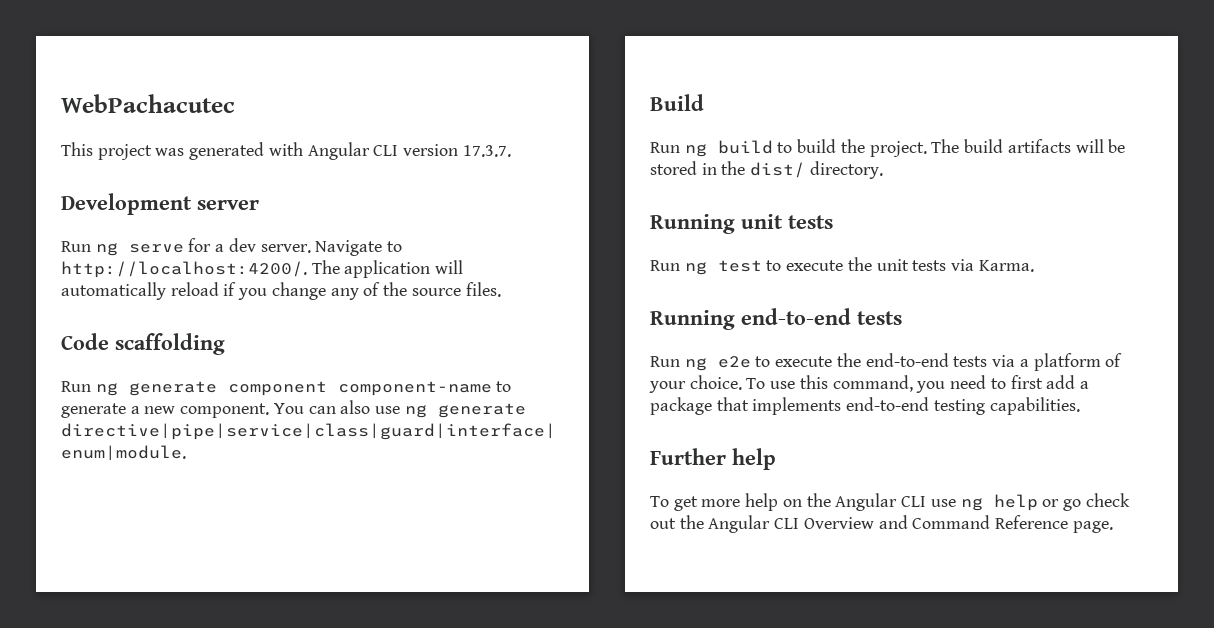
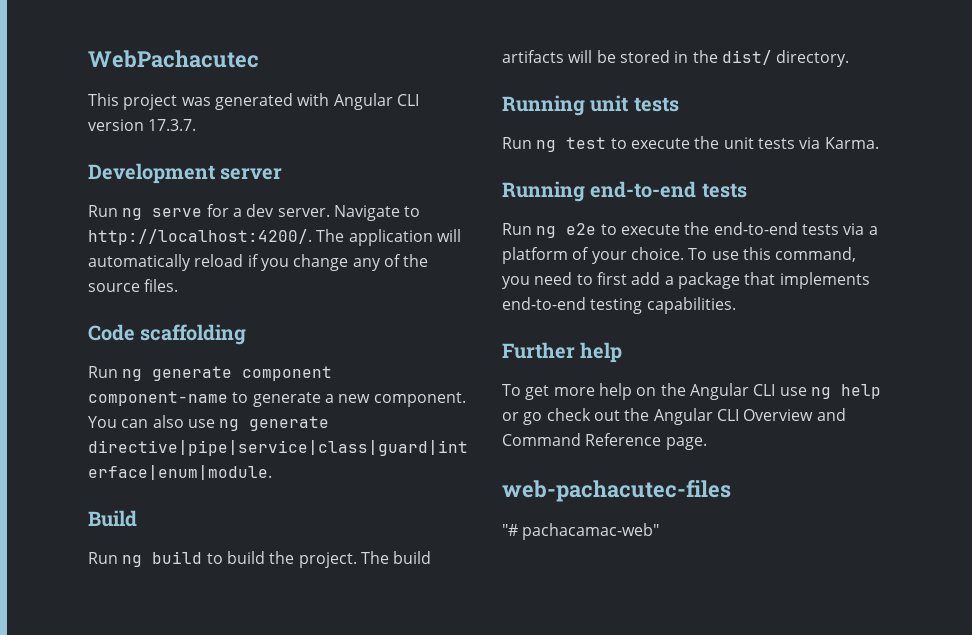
(1113, 527) none -> [502,480,731,502] [502,523,660,540] // web-pachacutec-files // "# pachacamac-web"

